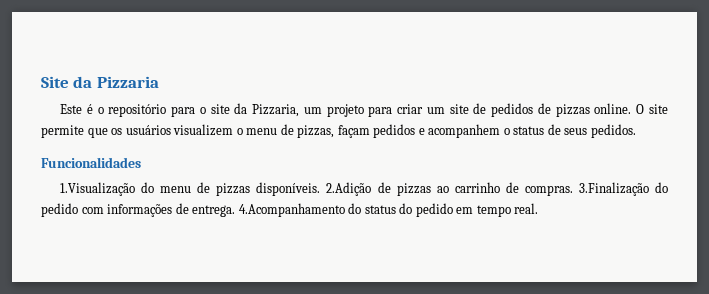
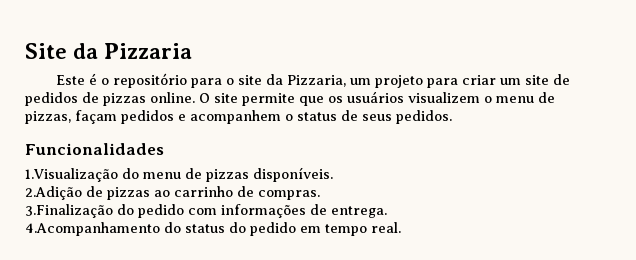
(321, 189) none -> (333, 174) //
(573, 190) none -> (320, 195) //
(236, 211) none -> (387, 212) //

